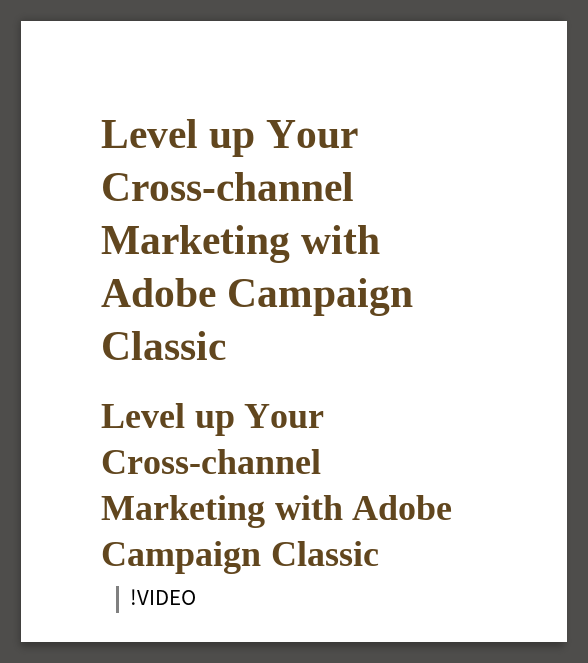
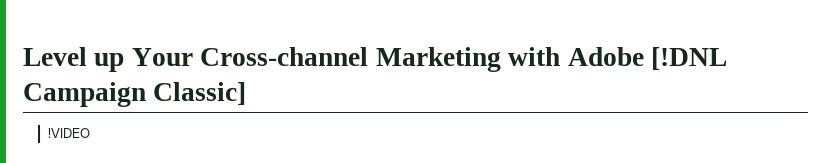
[101,119,359,157] [101,172,354,201] [101,225,381,263] [101,278,414,316] [101,331,226,360] [101,403,325,436] [101,449,321,474] [101,495,453,528] [101,541,379,574] Level up Your Cross-channel Marketing with Adobe Campaign Classic // Level up Your Cross-channel Marketing with Adobe Campaign Classic -> [23,47,727,72] [23,82,247,107] Level up Your Cross-channel Marketing with Adobe [!DNL Campaign Classic]

